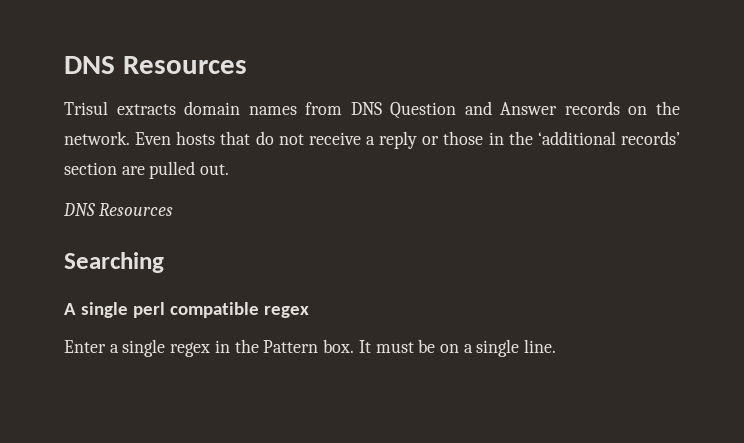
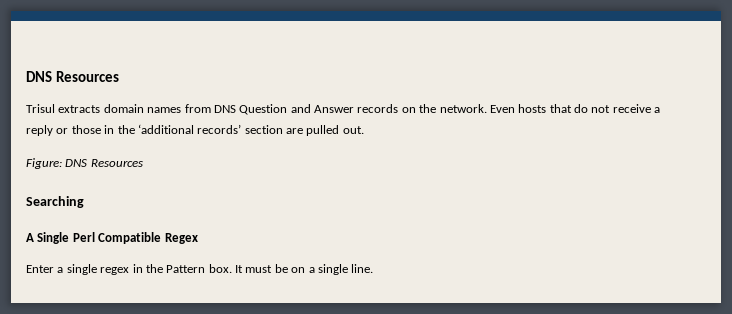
(230, 169) none -> [26,158,62,169] Figure:
[80,302,309,318] single perl compatible regex -> [37,232,198,244] Single Perl Compatible Regex

